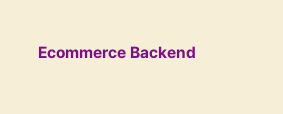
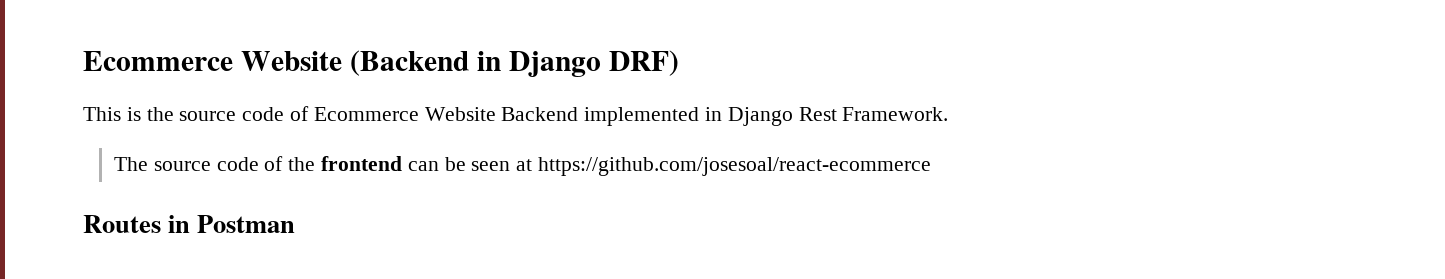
[38,46,197,59] Ecommerce Backend -> [83,50,679,77] [83,106,949,126] [113,156,932,176] [83,215,296,233] Ecommerce Website (Backend in Django DRF) // This is the source code of Ecommerce Website Backend implemented in Django Rest Framework. // The source code of the frontend can be seen at https://github.com/josesoal/react-ecommerce // Routes in Postman

